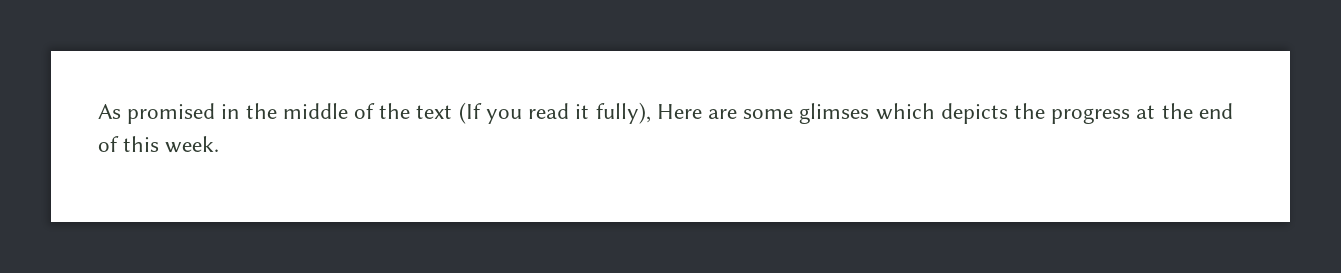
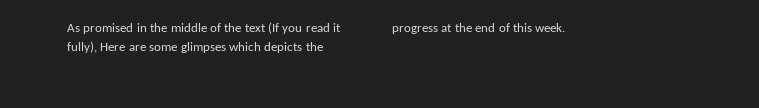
[799,103,870,124] glimses -> [180,42,226,53] glimpses

